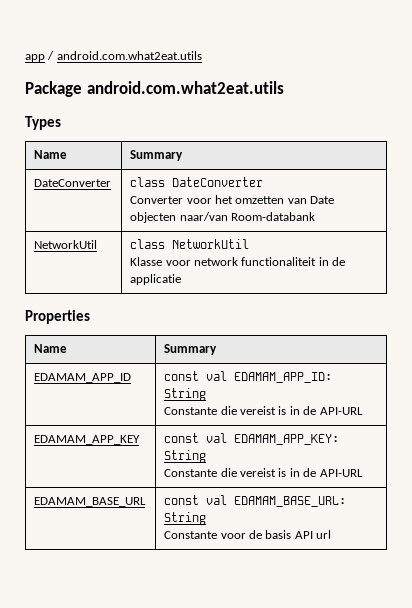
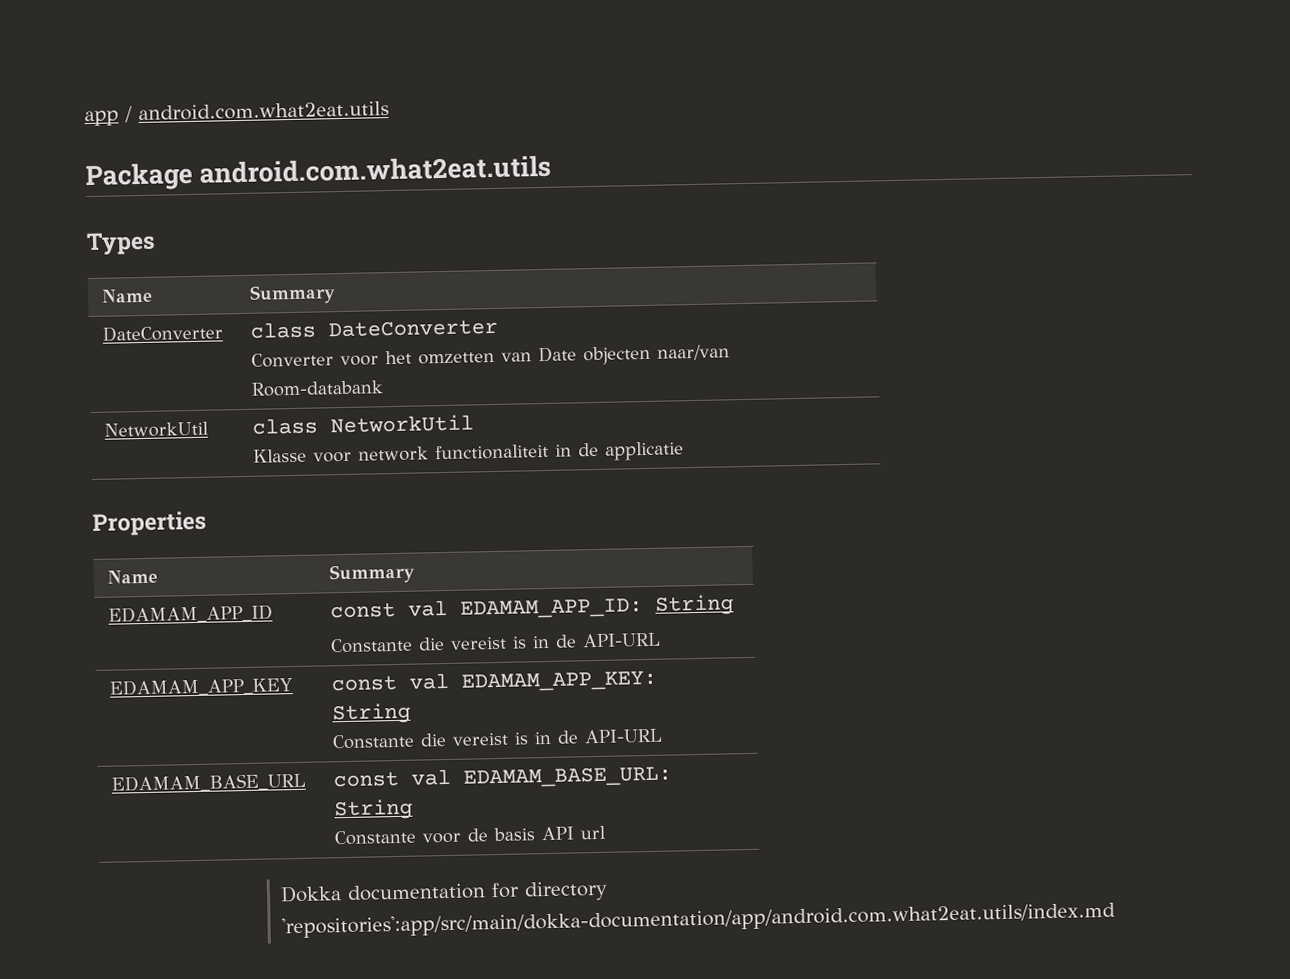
(332, 534) none -> [280,880,609,903] [281,901,1117,939] // Dokka documentation for directory 'repositories':app/src/main/dokka-documentation/app/android.com.what2eat.utils/index.md

